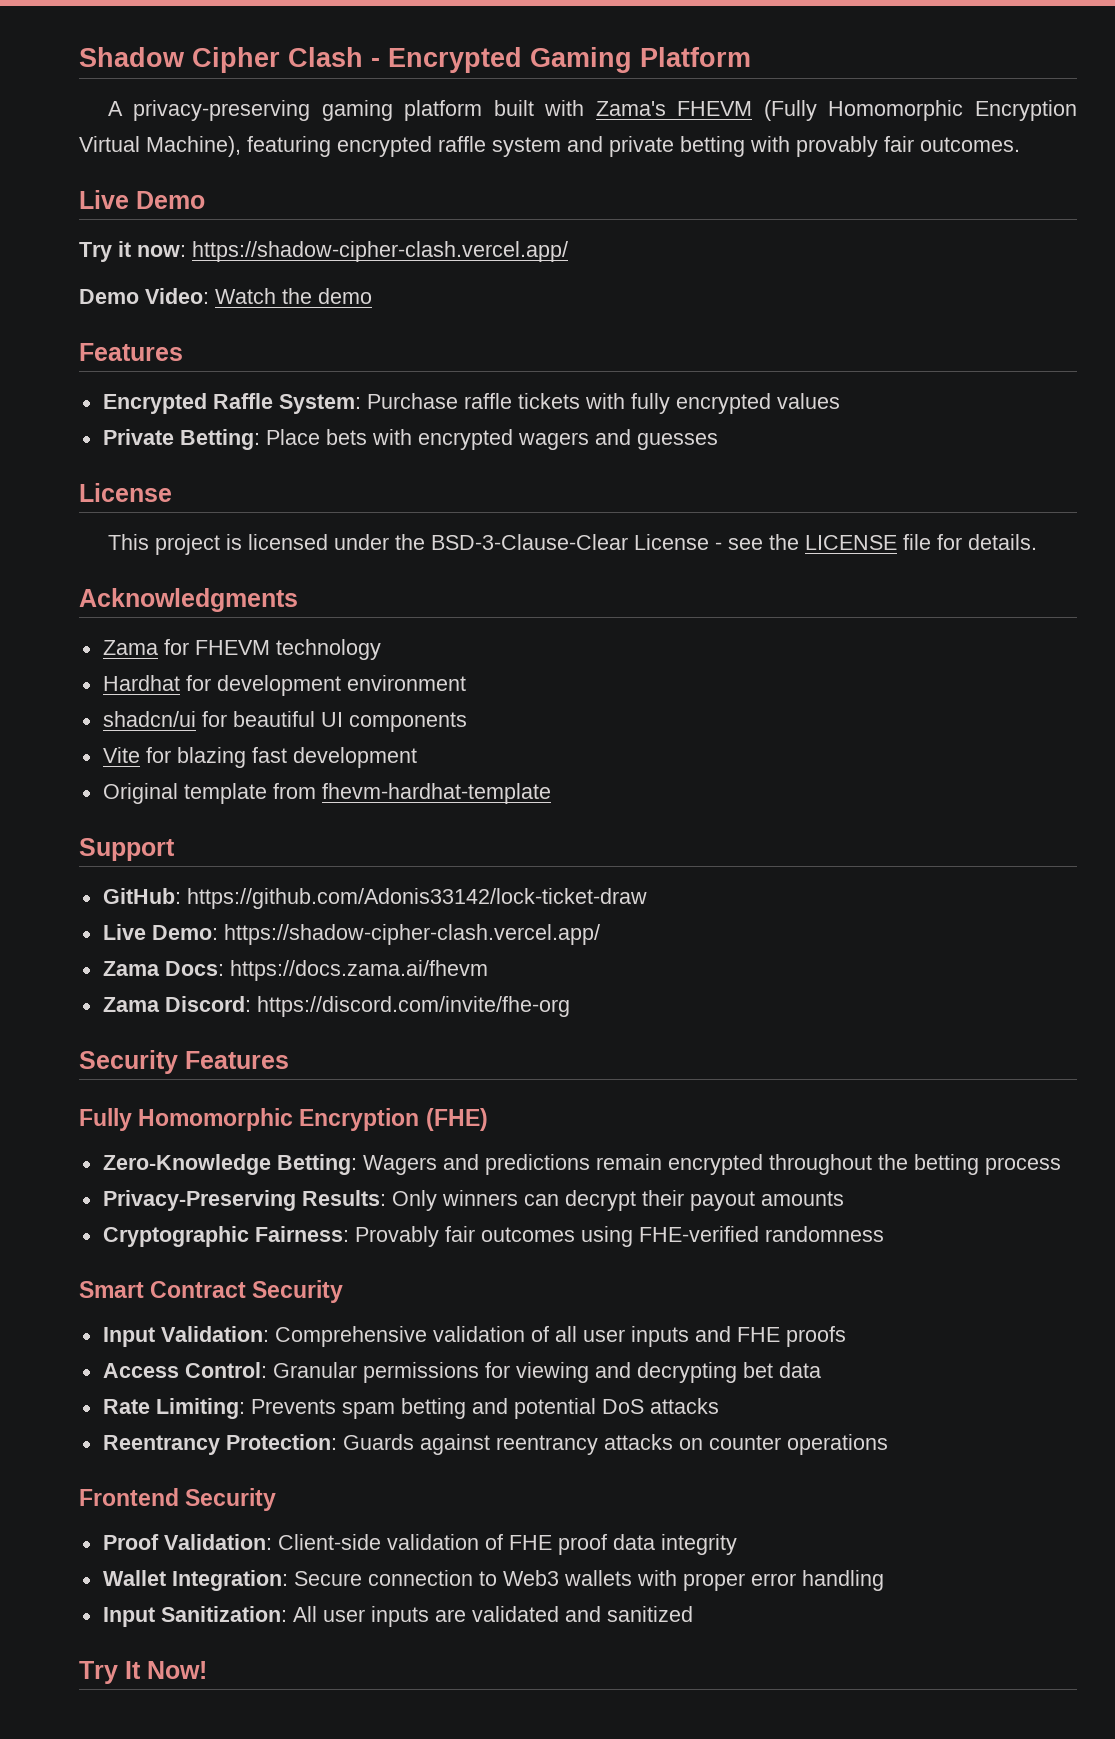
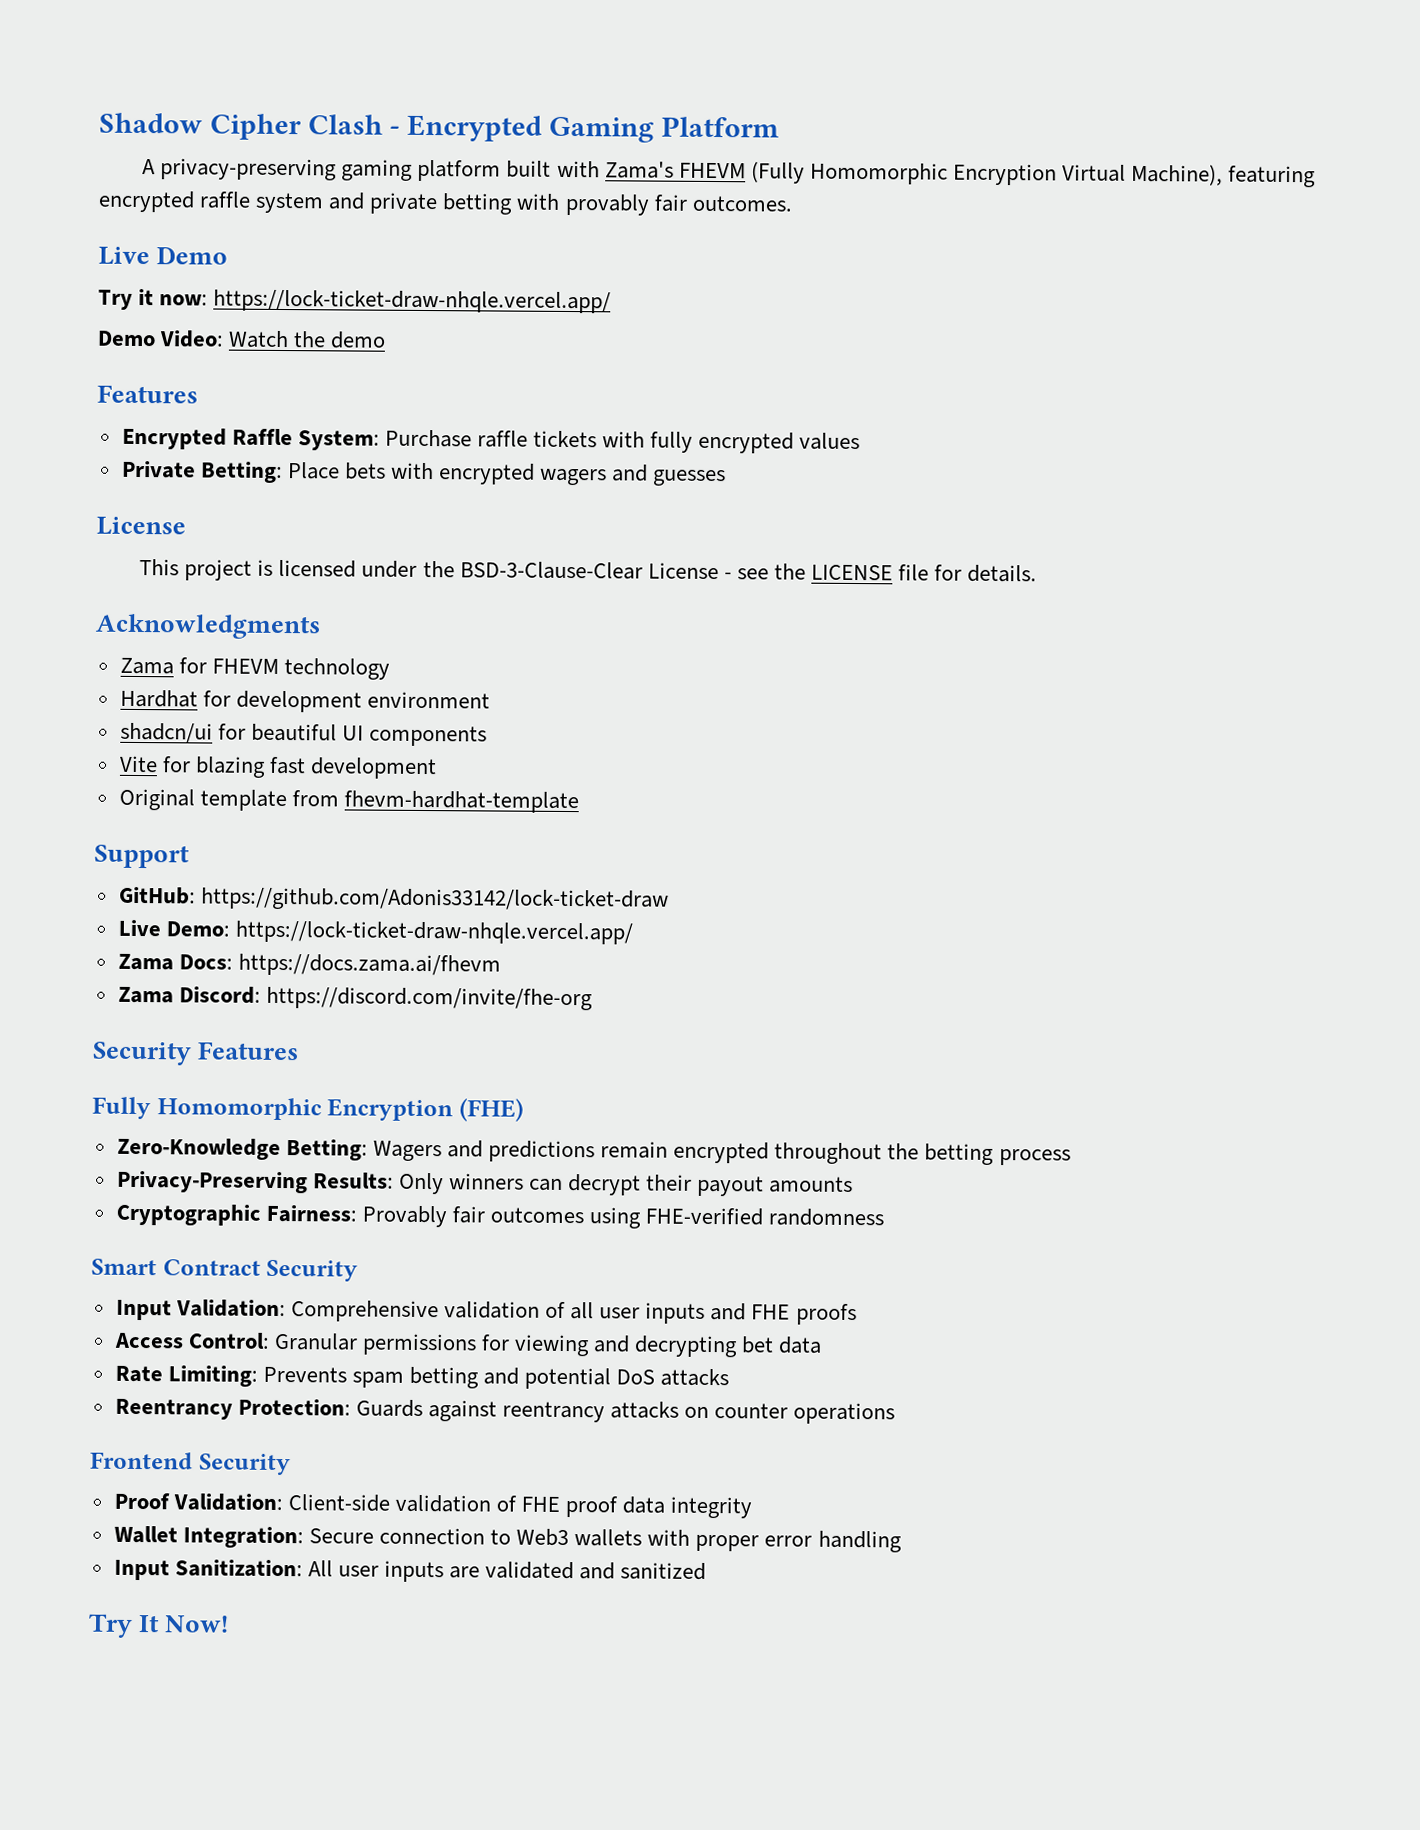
[192,241,568,262] https://shadow-cipher-clash.vercel.app/ -> [213,289,612,314] https://lock-ticket-draw-nhqle.vercel.app/
[223,924,600,945] https://shadow-cipher-clash.vercel.app/ -> [234,920,633,945] https://lock-ticket-draw-nhqle.vercel.app/

